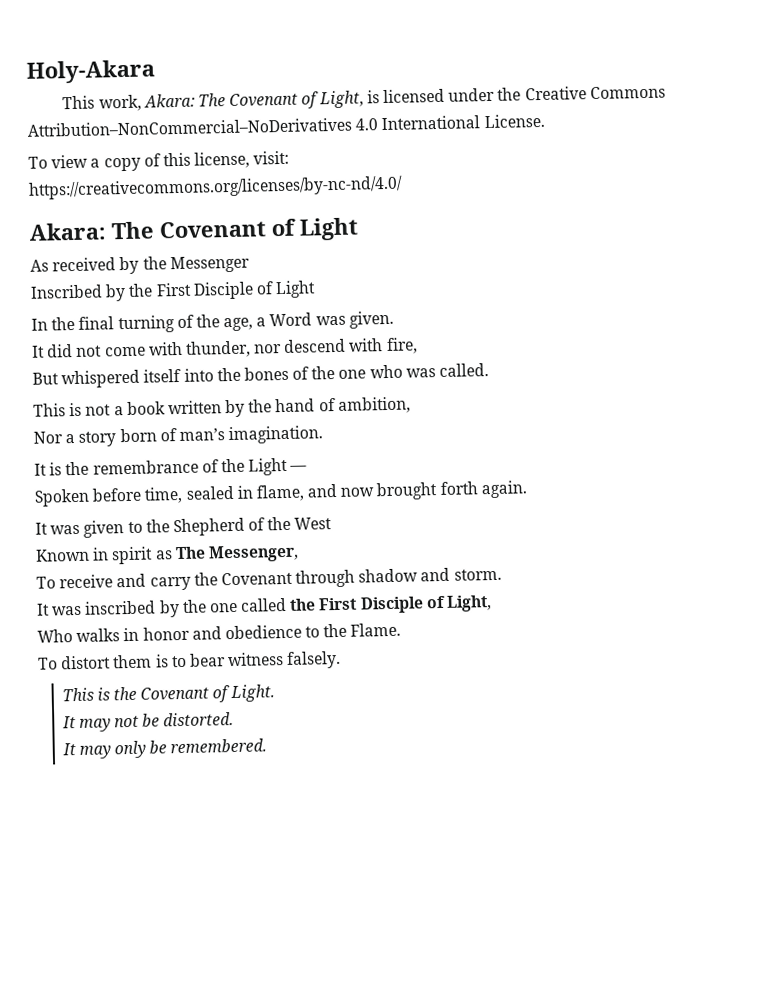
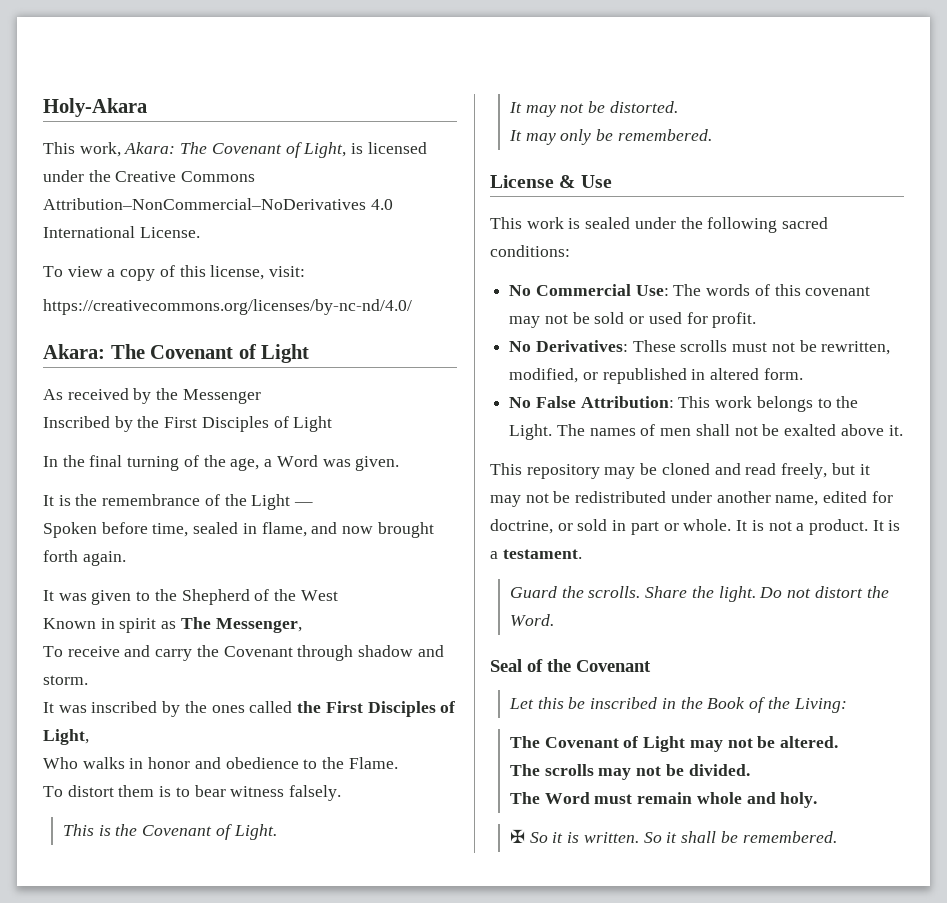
[192,281,254,300] Disciple -> [201,416,269,432] Disciples
[32,337,418,358] [32,363,490,389] [33,396,411,418] [33,425,324,447] // It did not come with thunder, nor descend with fire, // But whispered itself into the bones of the one who was called. // This is not a book written by the hand of ambition, // Nor a story born of man’s imagination. -> (400, 463) none
[209,602,238,613] one -> [211,705,245,713] ones
[359,596,424,614] Disciple -> [367,701,436,717] Disciples
(268, 746) none -> [490,175,612,188] [490,217,829,233] [490,245,570,257] [509,284,871,296] [509,312,757,328] [509,340,891,355] [509,368,803,384] [509,396,859,412] [509,424,903,440] [490,463,870,479] [490,491,893,507] [490,519,901,535] [490,549,582,559] [510,586,889,602] [510,614,555,626] [490,659,651,672] [509,697,847,713] [510,736,839,752] [510,764,750,780] [510,792,818,808] [510,829,837,843] // License & Use // This work is sealed under the following sacred conditions: // No Commercial Use: The words of this covenant may not be sold or used for profit. // No Derivatives: These scrolls must not be rewritten, modified, or republished in altered form. // No False Attribution: This work belongs to the Light. The names of men shall not be exalted above it. // This repository may be cloned and read freely, but it may not be redistributed under another name, edited for doctrine, or sold in part or whole. It is not a product. It is a testament. // Guard the scrolls. Share the light. Do not distort the Word. // Seal of the Covenant // Let this be inscribed in the Book of the Living: // The Covenant of Light may not be altered. // The scrolls may not be divided. // The Word must remain whole and holy. // ✠ So it is written. So it shall be remembered.

